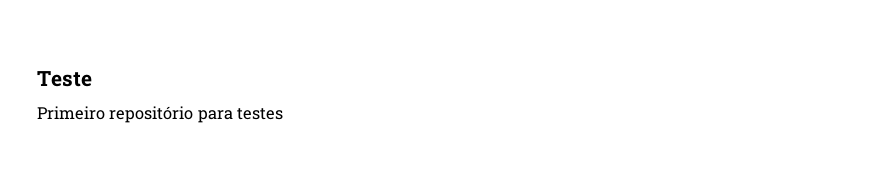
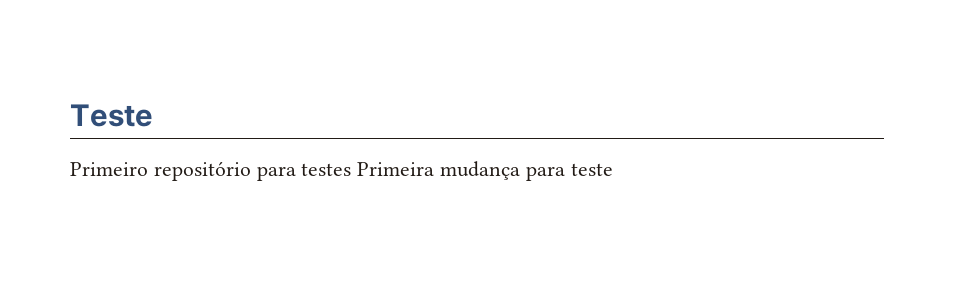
(284, 114) none -> [357,161,613,181] Primeira mudança para teste

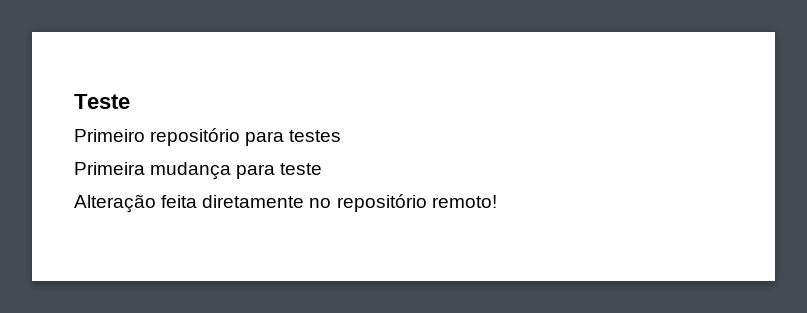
(352, 169) none -> (342, 136) //
(613, 169) none -> [74,194,497,213] // Alteração feita diretamente no repositório remoto!

